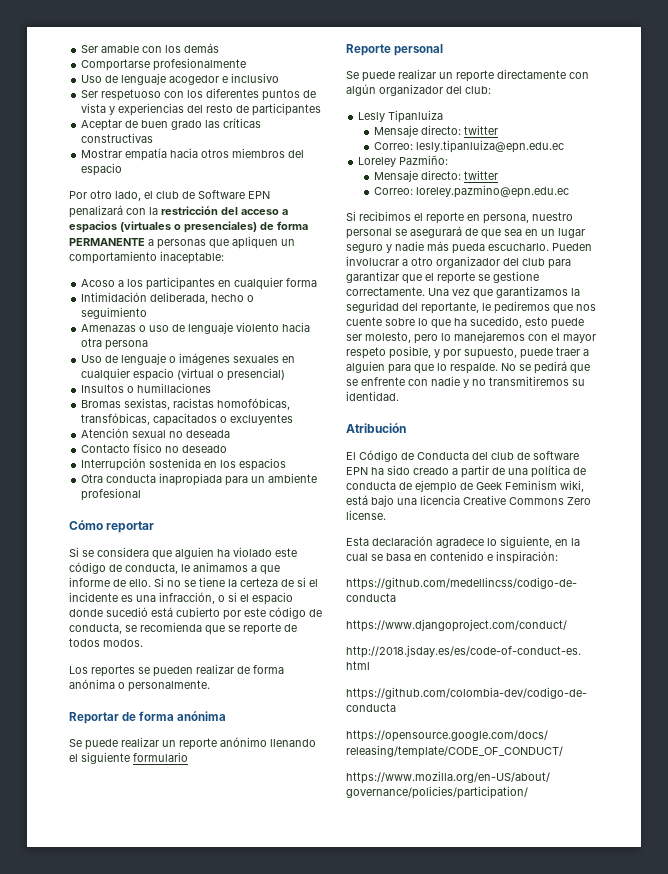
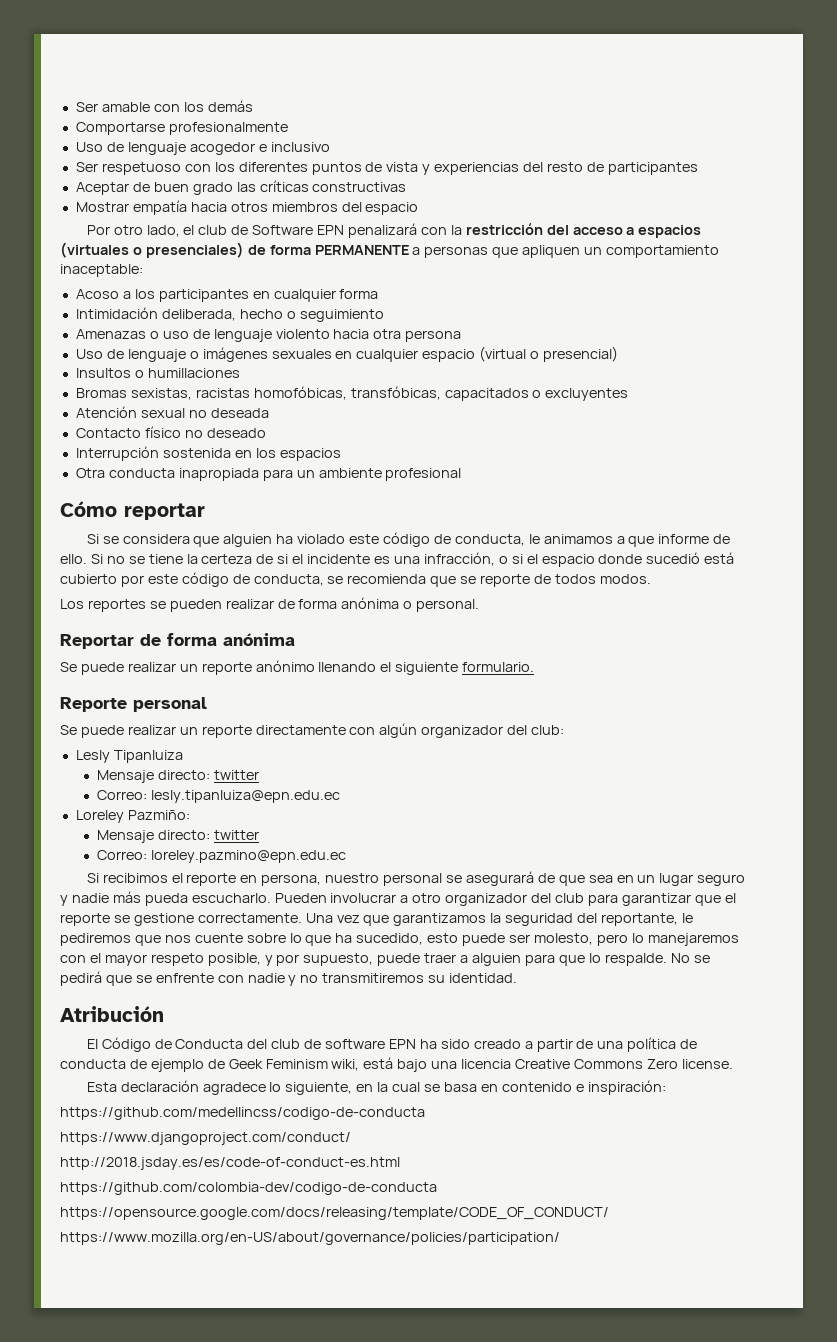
[128,680,210,692] personalmente. -> [416,599,480,612] personal.
[133,752,188,762] formulario -> [462,662,535,672] formulario.

